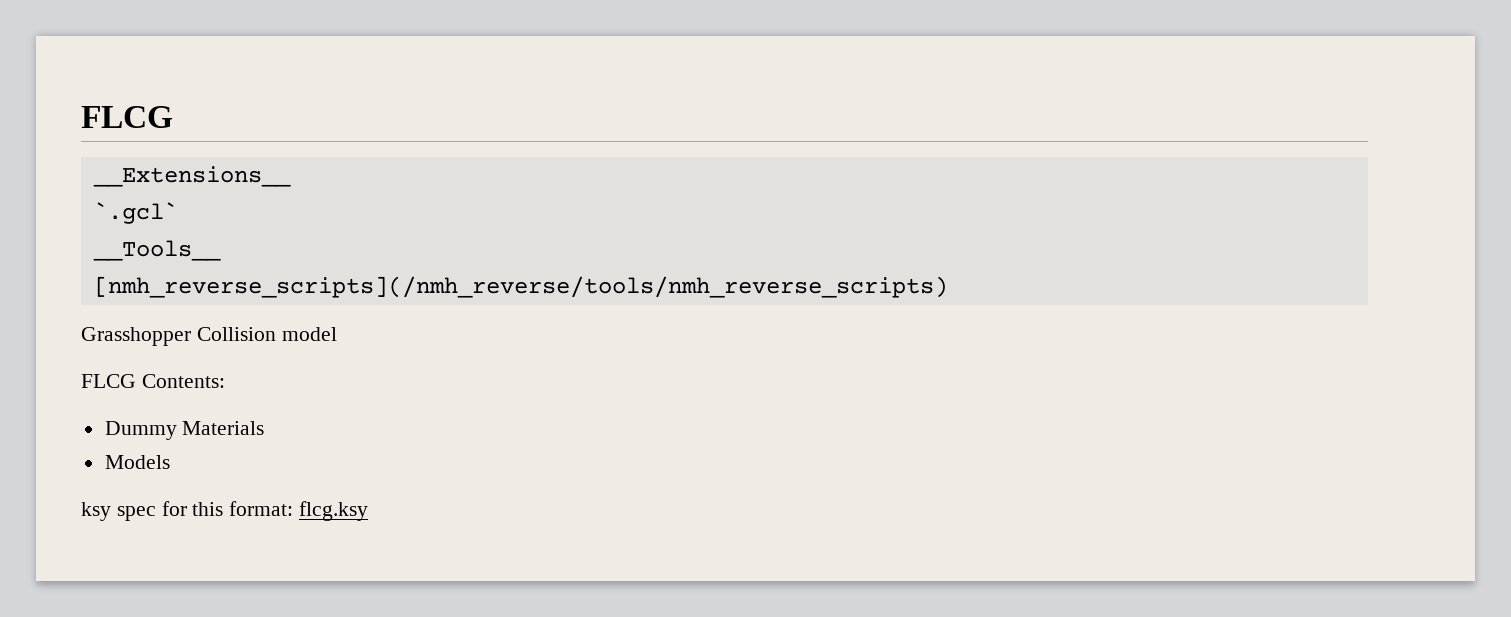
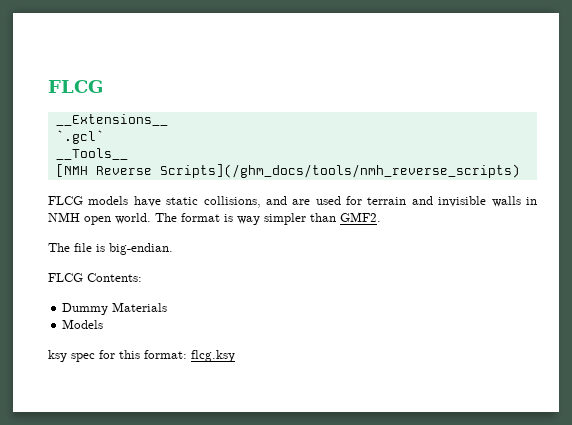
[93,276,948,298] [81,327,337,346] [nmh_reverse_scripts](/nmh_reverse/tools/nmh_reverse_scripts) // Grasshopper Collision model -> [55,164,520,178] [48,196,537,208] [48,212,381,225] [48,243,173,255] [NMH Reverse Scripts](/ghm_docs/tools/nmh_reverse_scripts) // FLCG models have static collisions, and are used for terrain and invisible walls in NMH open world. The format is way simpler than GMF2. // The file is big-endian.

